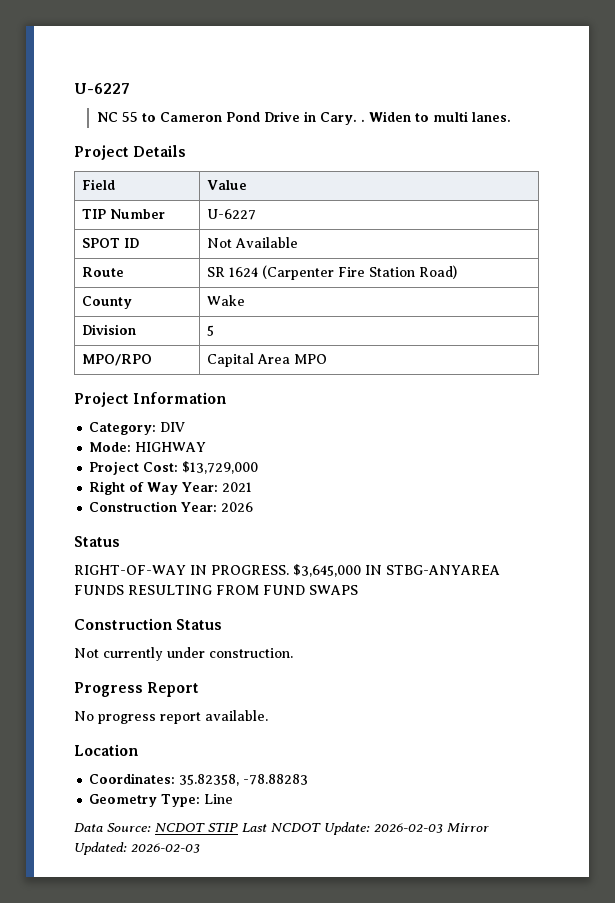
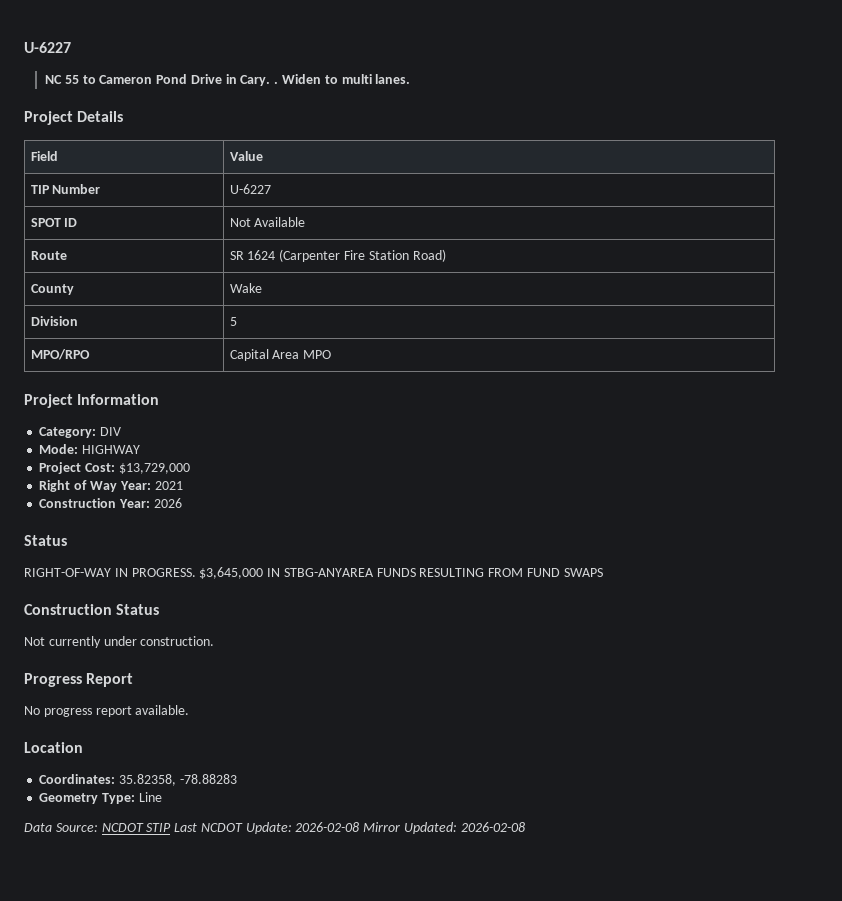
[374,823,443,833] 2026-02-03 -> [295,822,360,832] 2026-02-08
[131,843,200,853] 2026-02-03 -> [460,822,525,832] 2026-02-08

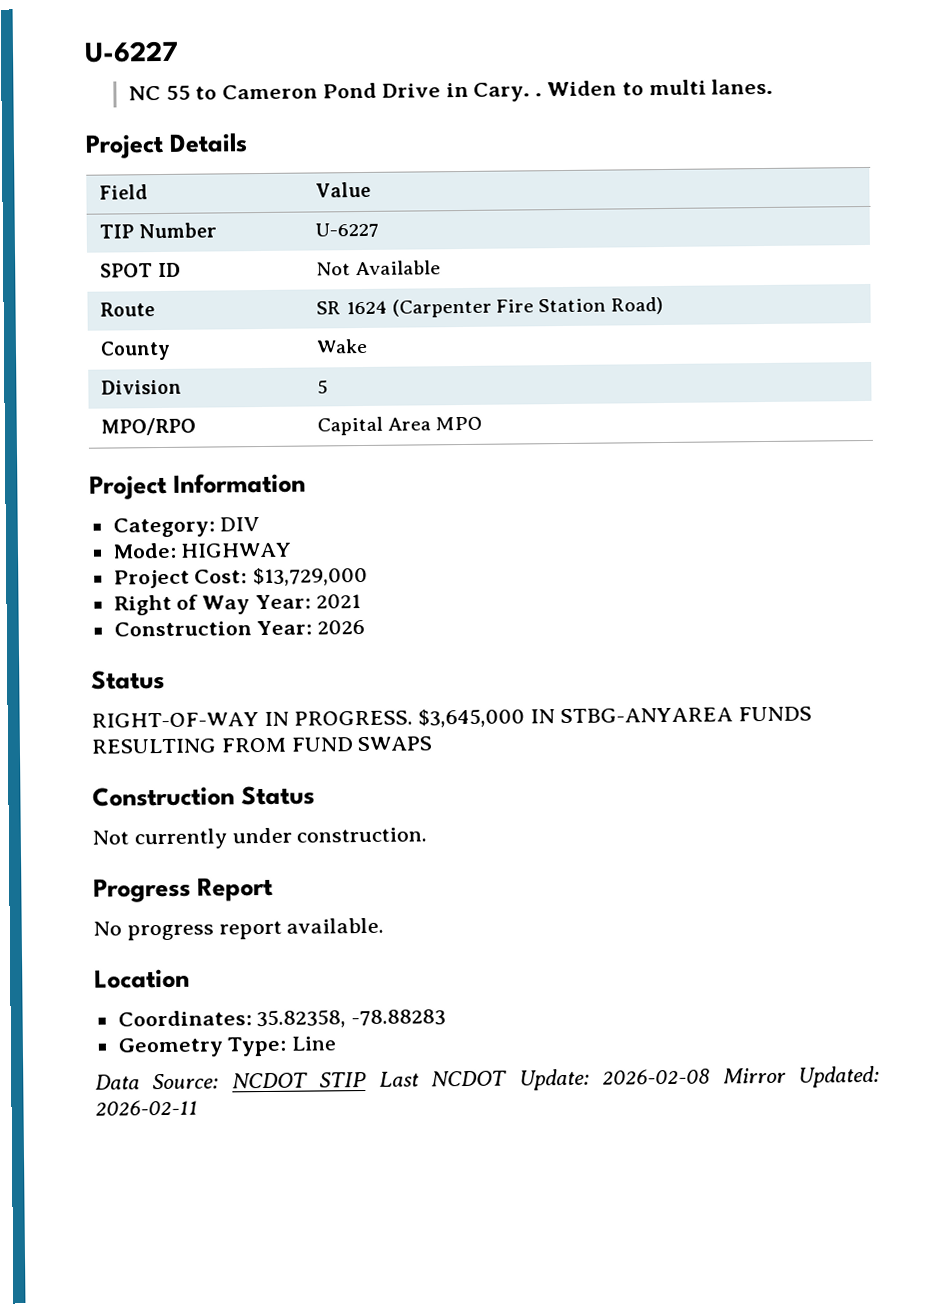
[460,822,525,832] 2026-02-08 -> [95,1099,198,1116] 2026-02-11

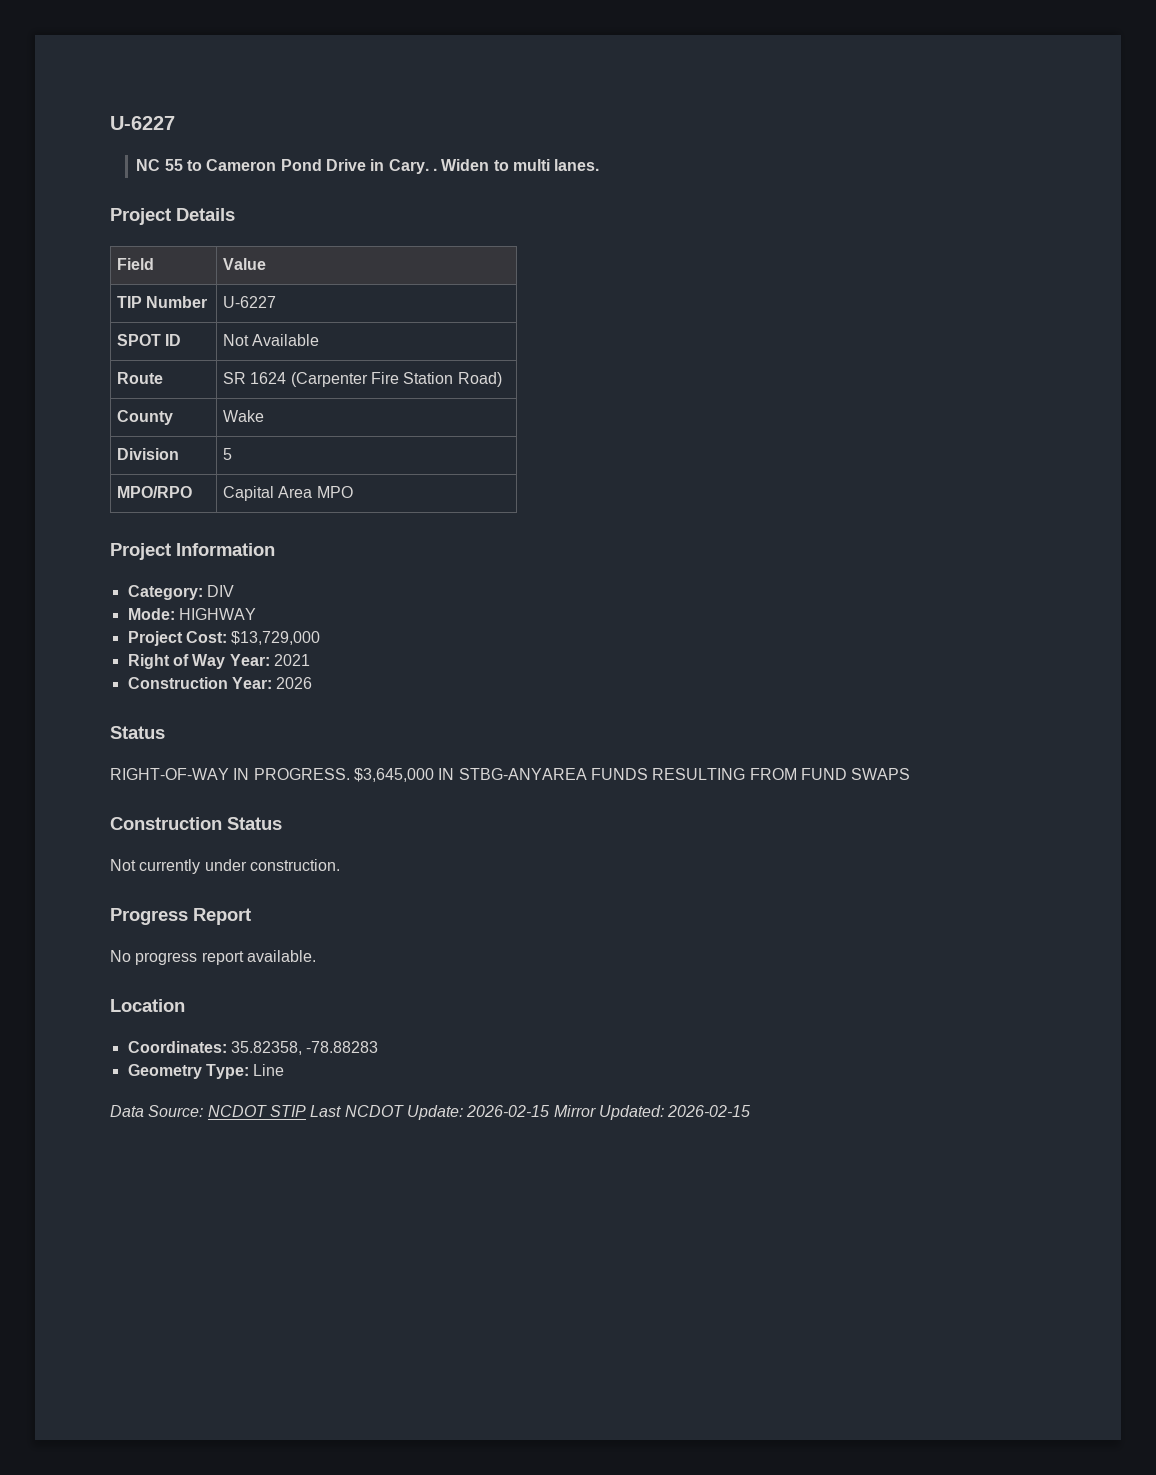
[602,1068,711,1085] 2026-02-08 -> [466,1105,550,1117] 2026-02-15
[95,1099,198,1116] 2026-02-11 -> [667,1105,751,1117] 2026-02-15

